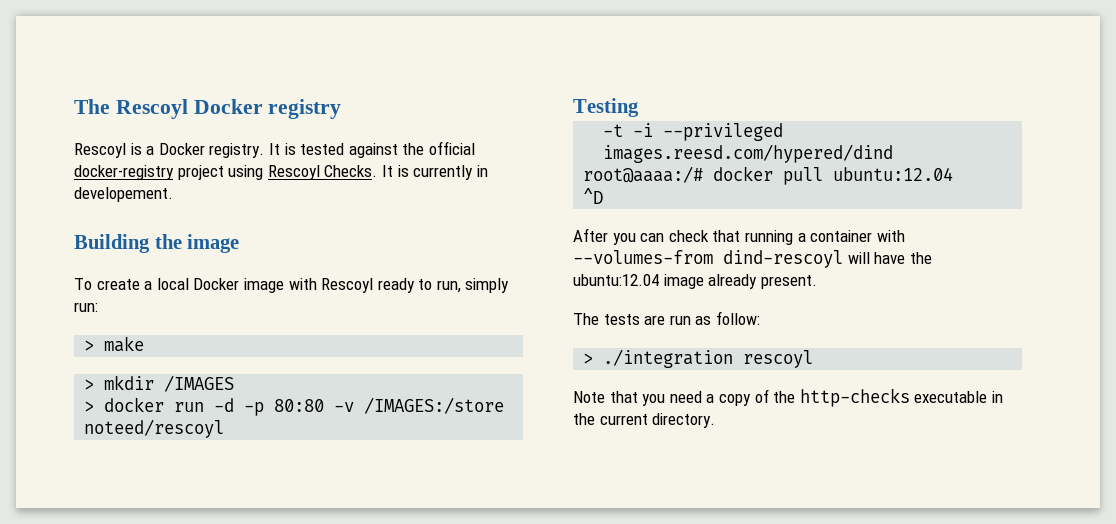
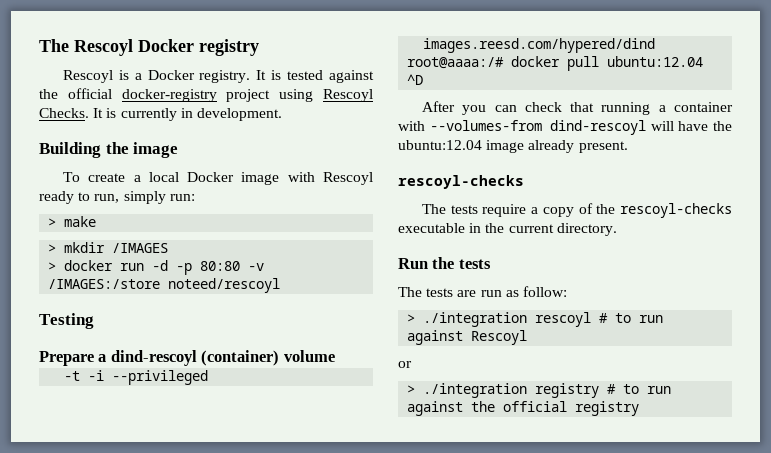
[74,187,173,202] developement. -> [196,108,282,121] development.
(639, 107) none -> [39,350,335,366] // Prepare a dind-rescoyl (container) volume
(817, 282) none -> [398,175,524,189] [421,203,732,218] [398,223,617,236] [398,257,491,269] // rescoyl-checks // The tests require a copy of the rescoyl-checks executable in the current directory. // Run the tests
[573,388,1003,407] [573,413,716,428] // Note that you need a copy of the http-checks executable in the current directory. -> [599,313,664,323] [407,330,528,345] [398,361,412,368] [407,383,672,398] [407,401,640,416] # to run against Rescoyl // or // > ./integration registry # to run against the official registry

